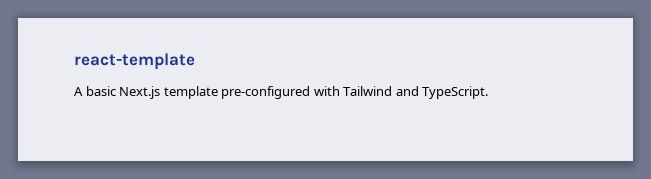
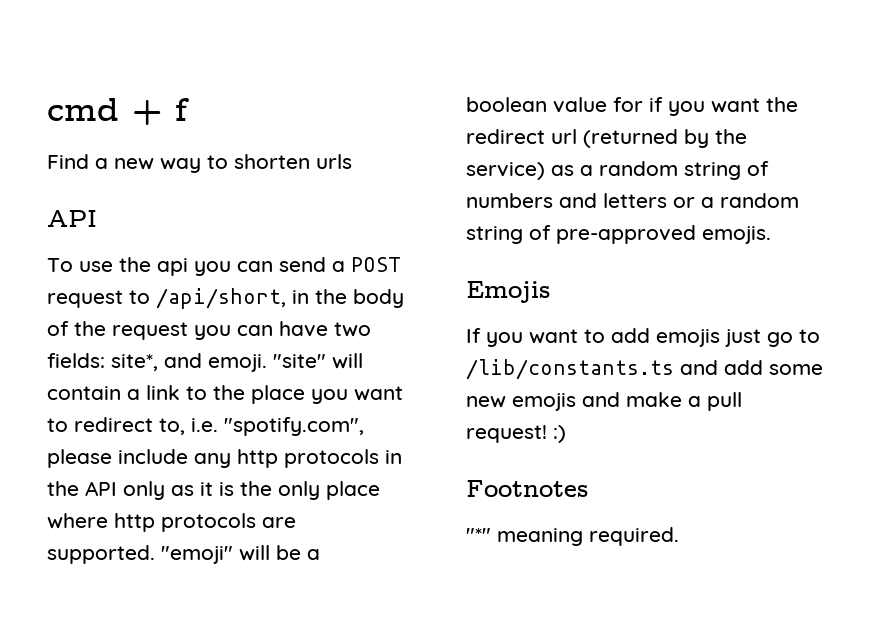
[74,53,195,70] [74,86,489,99] react-template // A basic Next.js template pre-configured with Tailwind and TypeScript. -> [47,98,189,125] [47,154,352,173] [47,210,97,227] [47,257,401,276] [47,288,404,309] [47,321,371,340] [47,353,363,372] [47,385,403,404] [47,417,364,436] [47,449,402,468] [47,481,380,500] [47,513,296,532] [47,545,320,564] [466,97,798,116] [466,129,747,148] [466,161,769,180] [466,193,799,208] [466,225,771,244] [466,281,550,303] [466,328,820,347] [466,359,823,380] [466,392,742,411] [466,425,566,443] [466,480,588,497] [466,527,679,546] cmd + f // Find a new way to shorten urls // API // To use the api you can send a POST request to /api/short, in the body of the request you can have two fields: site*, and emoji. "site" will contain a link to the place you want to redirect to, i.e. "spotify.com", please include any http protocols in the API only as it is the only place where http protocols are supported. "emoji" will be a boolean value for if you want the redirect url (returned by the service) as a random string of numbers and letters or a random string of pre-approved emojis. // Emojis // If you want to add emojis just go to /lib/constants.ts and add some new emojis and make a pull request! :) // Footnotes // "*" meaning required.

